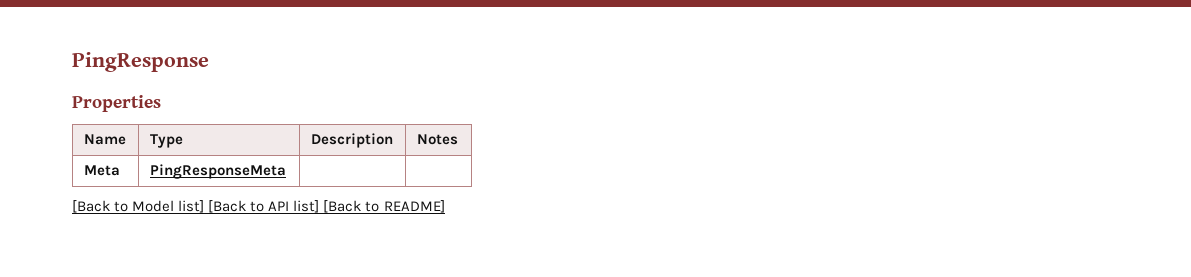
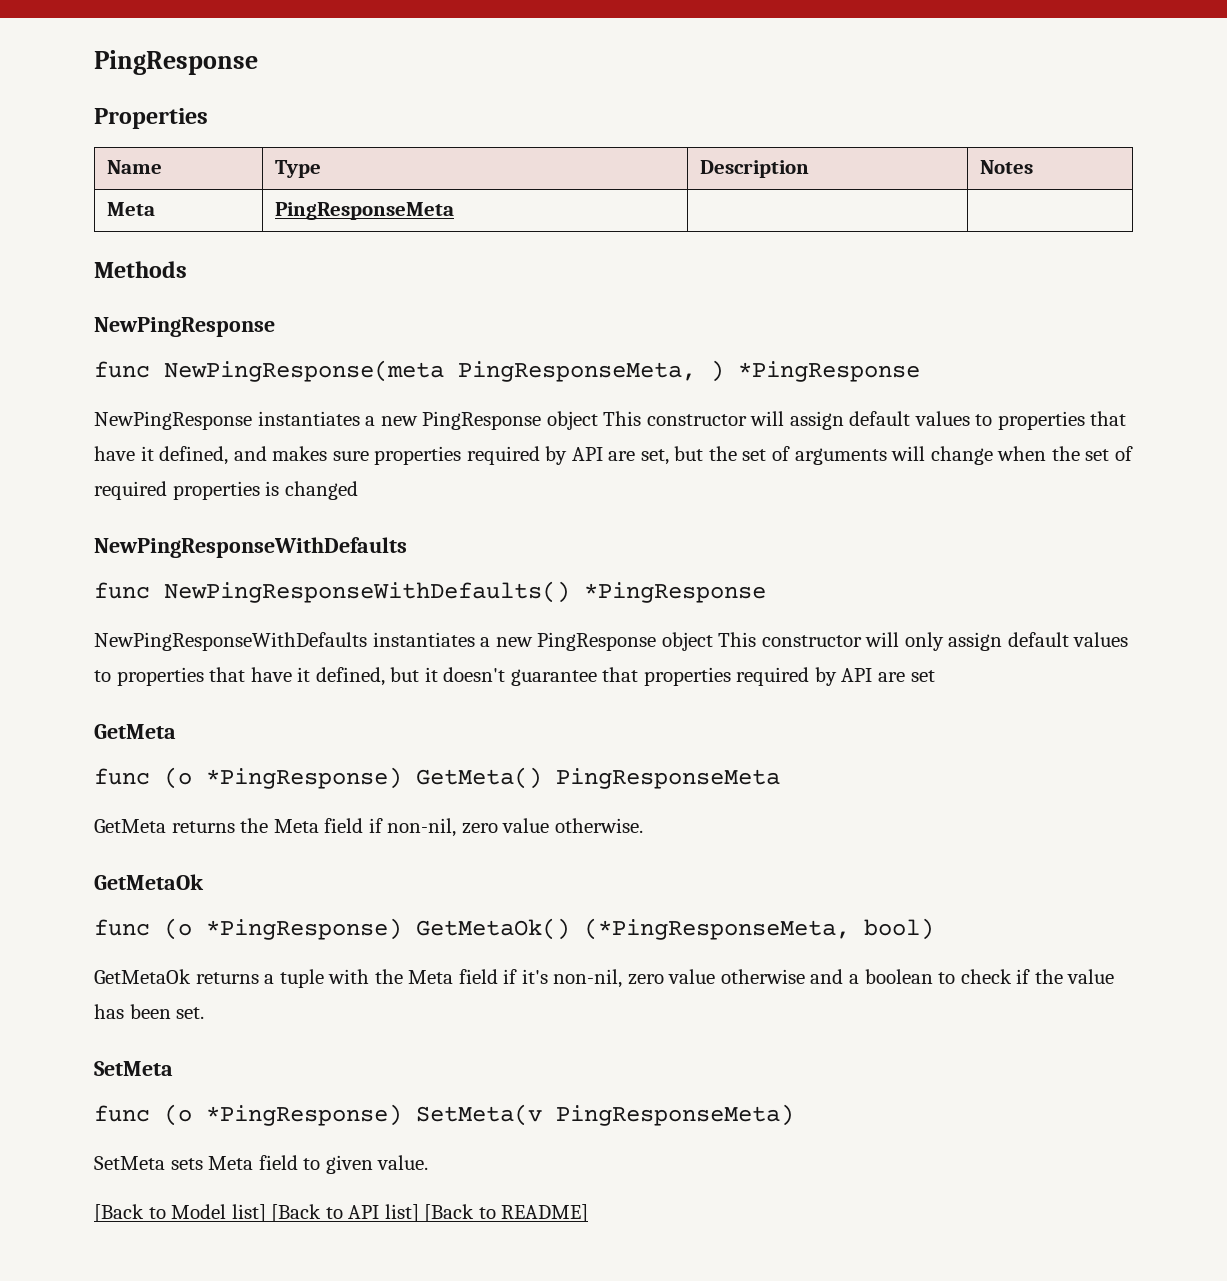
(286, 171) none -> [94,261,187,278] [94,317,275,337] [94,360,920,382] [94,411,1127,430] [94,446,1133,465] [94,481,358,500] [94,537,407,558] [94,581,766,603] [94,632,1129,651] [94,667,935,686] [94,724,176,739] [94,767,780,789] [94,818,643,837] [94,874,204,890] [94,918,934,940] [94,969,1115,988] [94,1004,205,1019] [94,1061,173,1076] [94,1104,794,1126] [94,1155,429,1174] // Methods // NewPingResponse // func NewPingResponse(meta PingResponseMeta, ) *PingResponse // NewPingResponse instantiates a new PingResponse object This constructor will assign default values to properties that have it defined, and makes sure properties required by API are set, but the set of arguments will change when the set of required properties is changed // NewPingResponseWithDefaults // func NewPingResponseWithDefaults() *PingResponse // NewPingResponseWithDefaults instantiates a new PingResponse object This constructor will only assign default values to properties that have it defined, but it doesn't guarantee that properties required by API are set // GetMeta // func (o *PingResponse) GetMeta() PingResponseMeta // GetMeta returns the Meta field if non-nil, zero value otherwise. // GetMetaOk // func (o *PingResponse) GetMetaOk() (*PingResponseMeta, bool) // GetMetaOk returns a tuple with the Meta field if it's non-nil, zero value otherwise and a boolean to check if the value has been set. // SetMeta // func (o *PingResponse) SetMeta(v PingResponseMeta) // SetMeta sets Meta field to given value.

